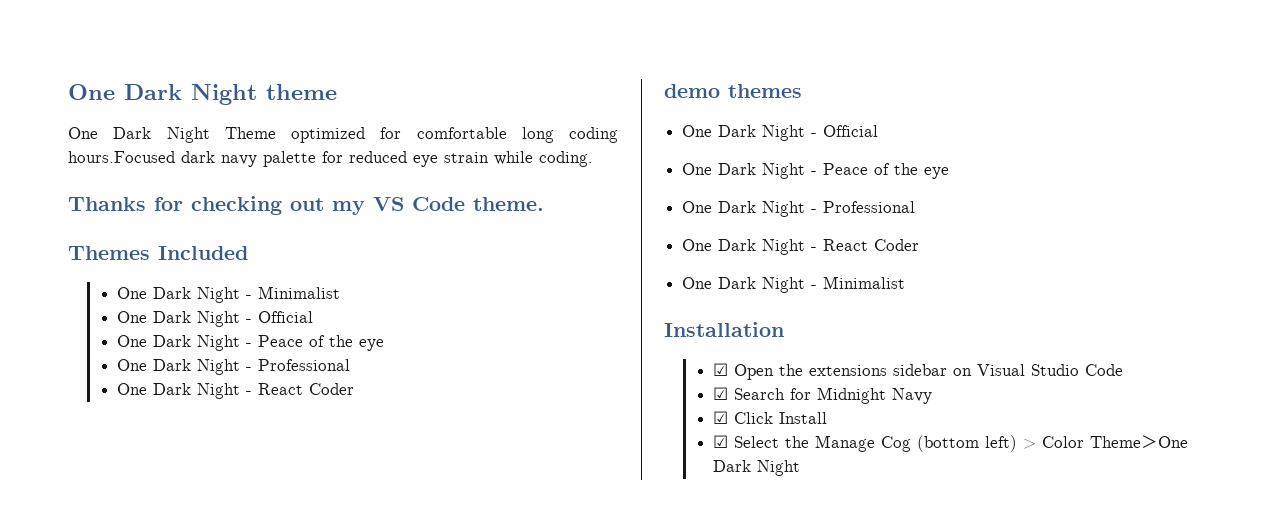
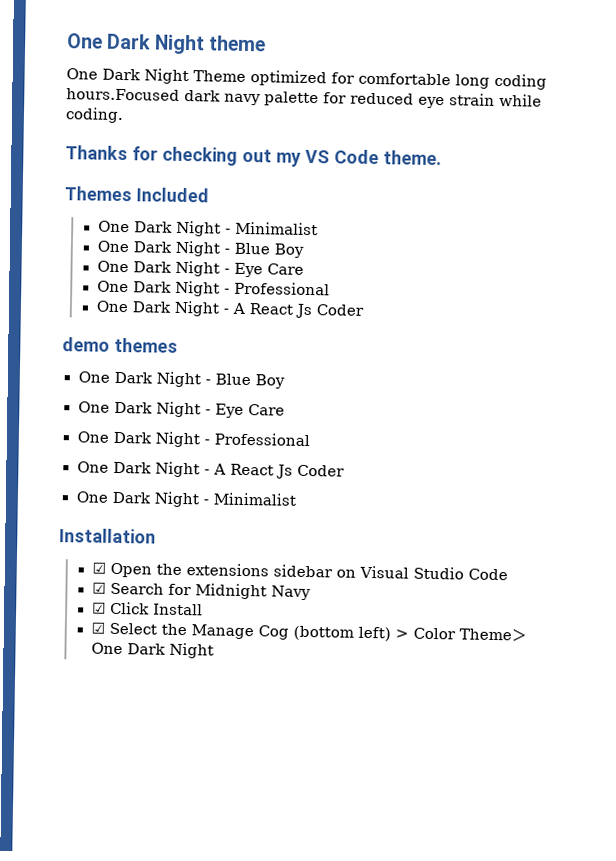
[257,311,313,323] [116,335,384,351] [116,359,350,375] [116,383,303,399] Official // One Dark Night - Peace of the eye // One Dark Night - Professional // One Dark Night - React -> [233,242,304,258] [96,260,304,278] [96,280,330,297] [95,300,313,319] Blue Boy // One Dark Night - Eye Care // One Dark Night - Professional // One Dark Night - A React Js
[823,125,879,137] [682,163,950,179] [682,201,916,217] [682,239,869,255] Official // One Dark Night - Peace of the eye // One Dark Night - Professional // One Dark Night - React -> [214,373,285,389] [77,401,285,418] [76,431,310,448] [76,461,293,479] Blue Boy // One Dark Night - Eye Care // One Dark Night - Professional // One Dark Night - A React Js

